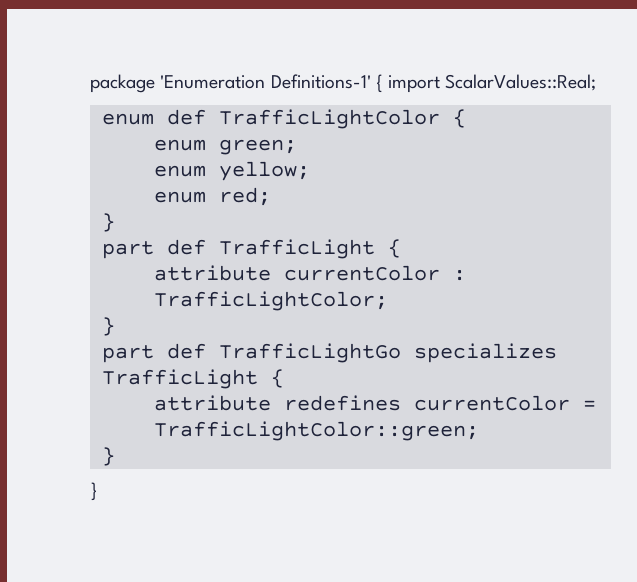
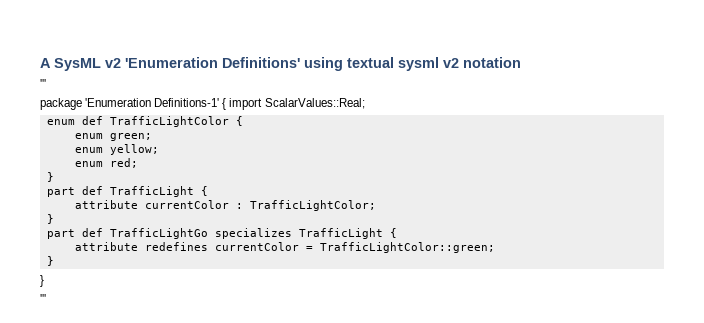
(90, 83) none -> [40,57,521,71] [40,79,46,88] A SysML v2 'Enumeration Definitions' using textual sysml v2 notation // ''' //
(98, 491) none -> [40,294,46,303] // '''

